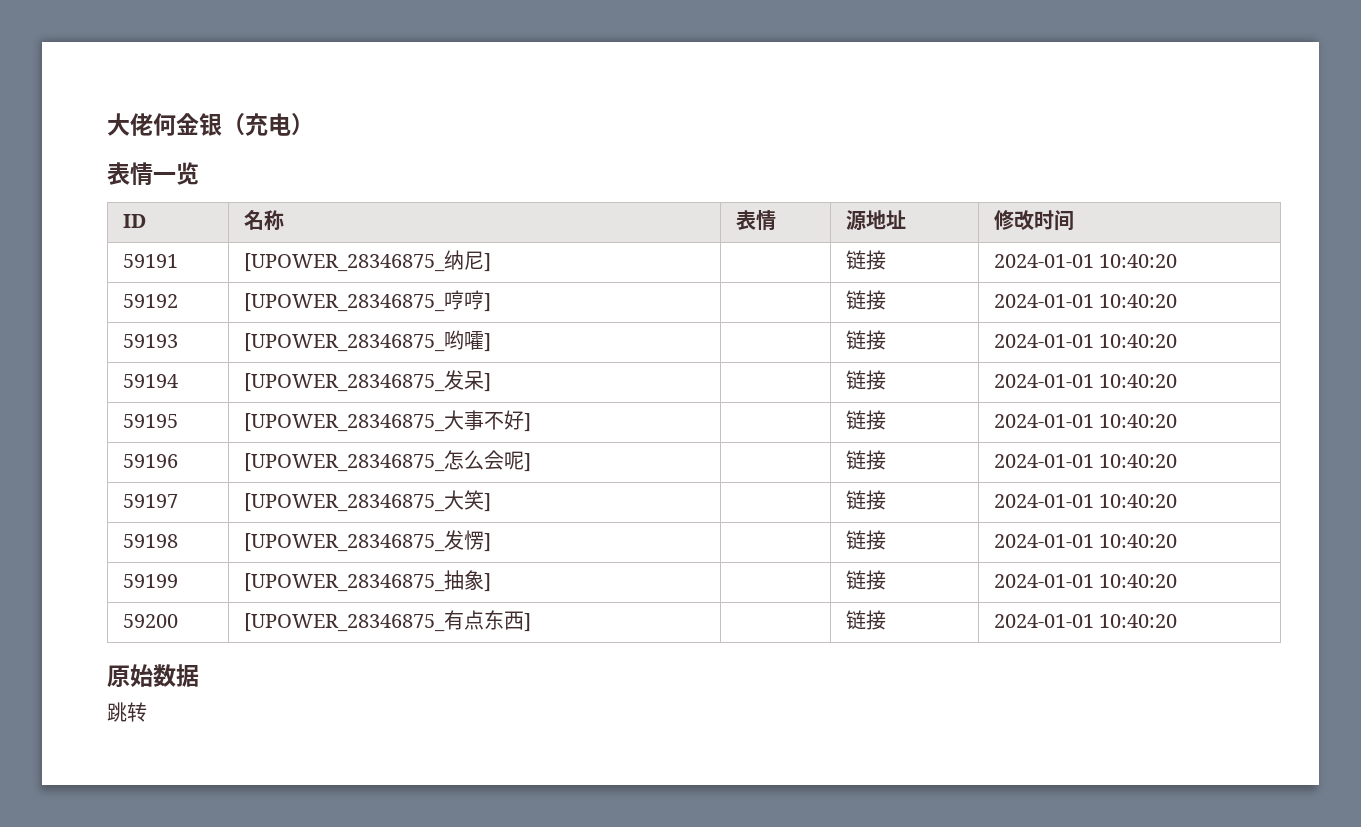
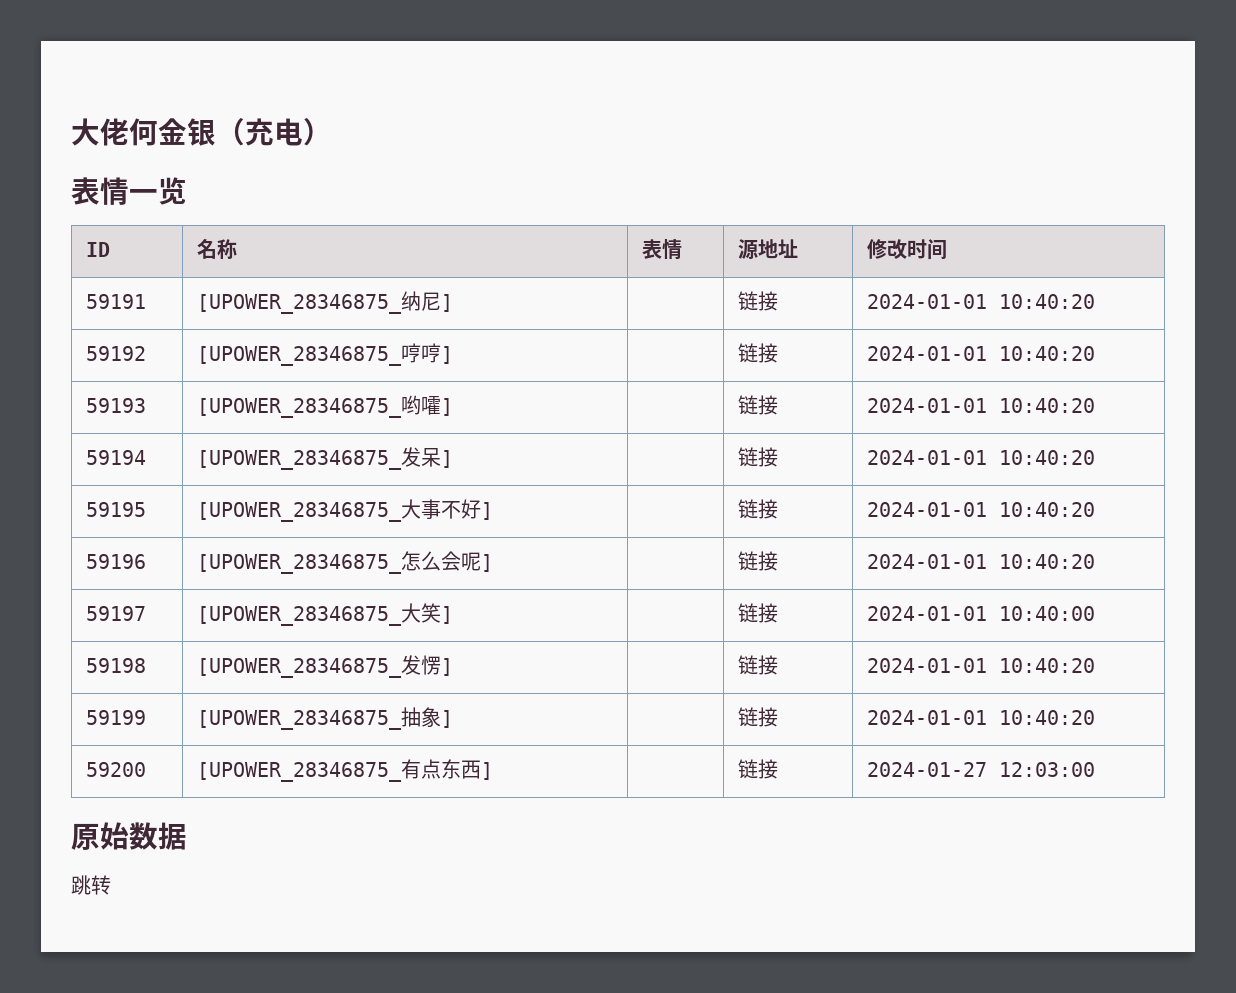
[1099,494,1178,508] 10:40:20 -> [998,606,1095,621] 10:40:00
[993,614,1178,628] 2024-01-01 10:40:20 -> [866,762,1095,777] 2024-01-27 12:03:00

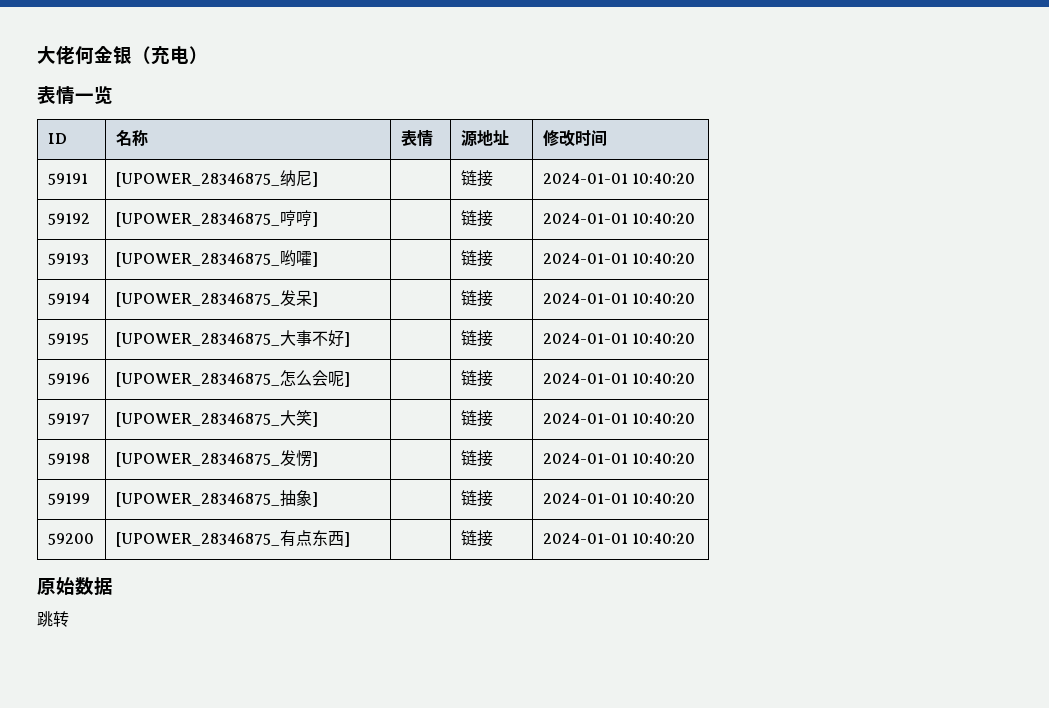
[998,606,1095,621] 10:40:00 -> [632,413,696,424] 10:40:20
[866,762,1095,777] 2024-01-27 12:03:00 -> [542,533,696,544] 2024-01-01 10:40:20

